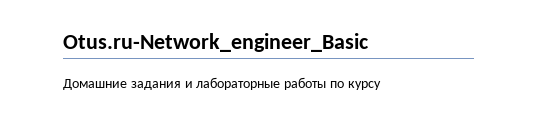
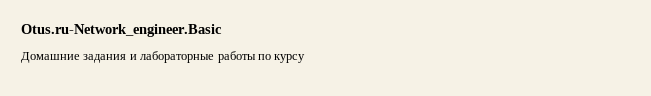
[63,33,368,52] Otus.ru-Network_engineer_Basic -> [21,24,222,37] Otus.ru-Network_engineer.Basic

